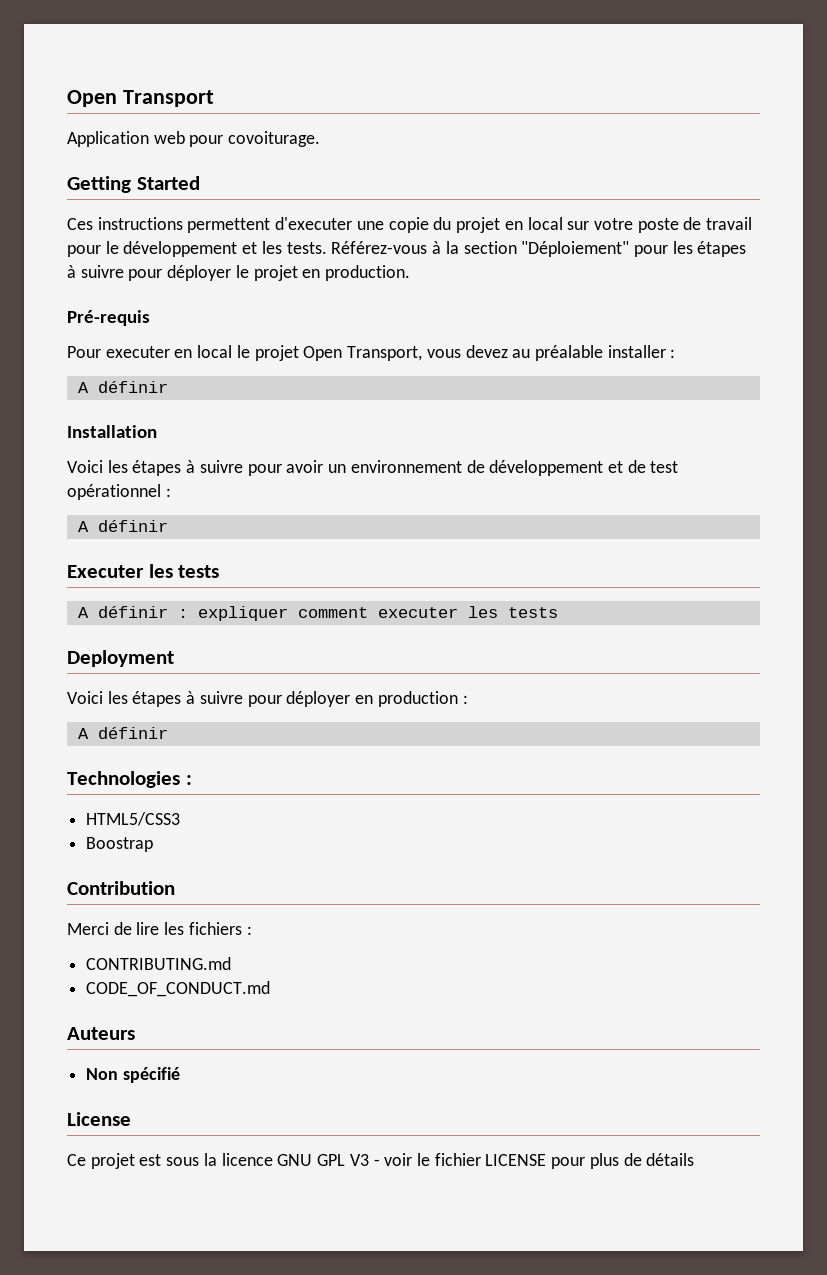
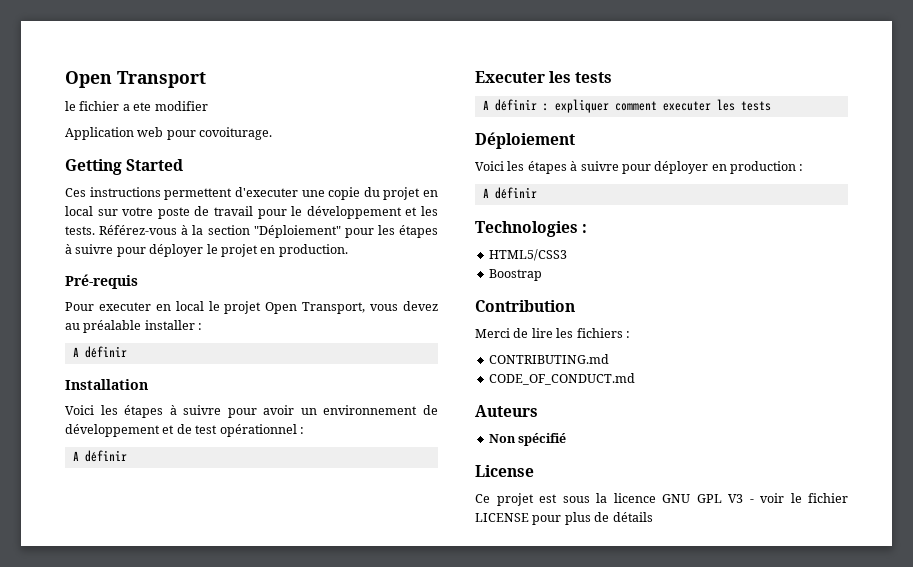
(214, 98) none -> [65,101,208,111] // le fichier a ete modifier
[67,650,174,667] Deployment -> [475,132,575,149] Déploiement

